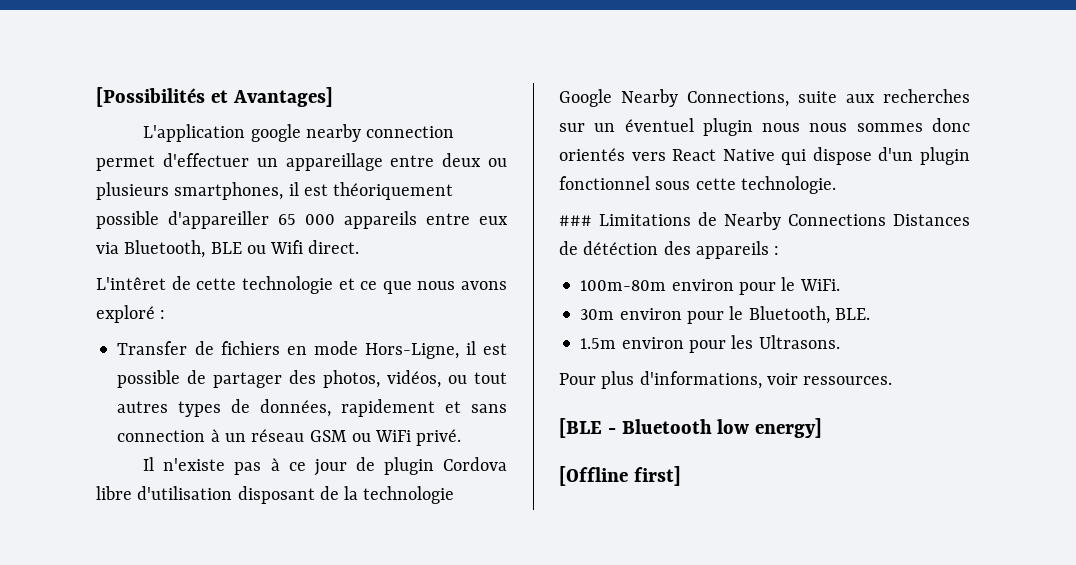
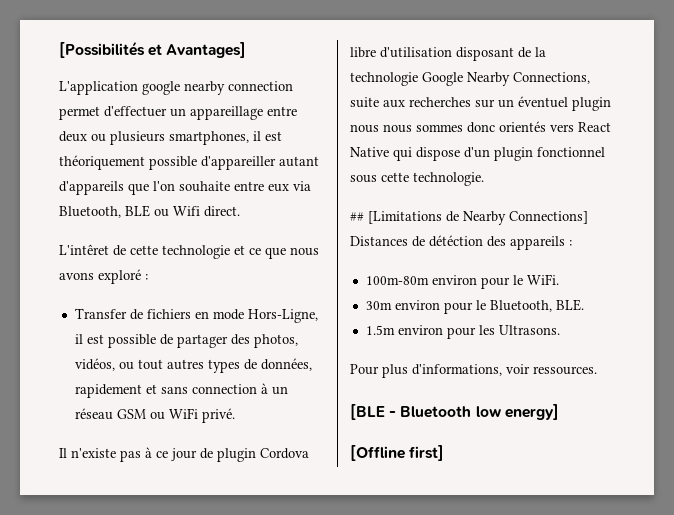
[278,211,417,229] 65 000 appareils -> [279,156,319,167] [59,181,230,195] autant d'appareils que l'on souhaite
[559,214,691,226] ### Limitations -> [350,211,442,224] ## [Limitations
[788,214,886,226] Connections -> [509,211,588,224] Connections]

